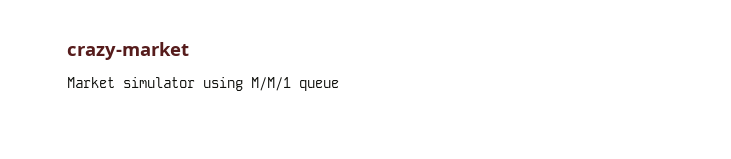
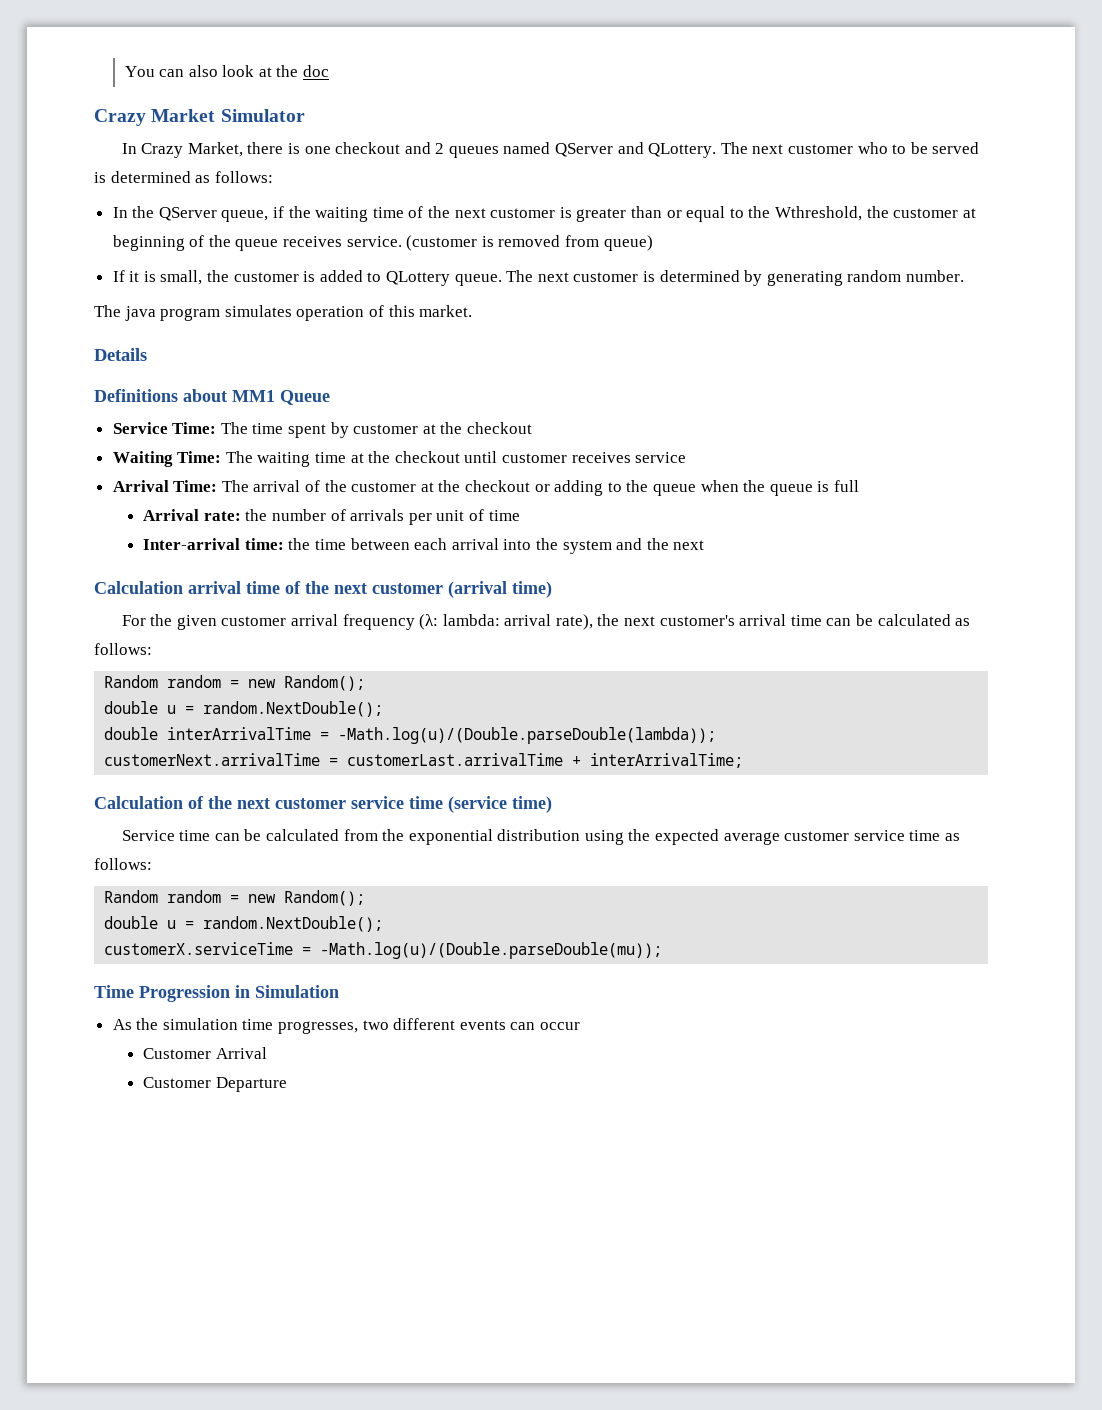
[67,42,189,60] [67,77,339,91] crazy-market // Market simulator using M/M/1 queue -> [124,65,330,77] [94,109,305,126] [121,142,980,158] [94,171,273,183] [112,206,976,222] [112,235,653,251] [112,270,964,286] [94,305,473,321] [94,348,147,361] [94,389,330,405] [112,422,533,438] [112,451,687,467] [112,480,859,496] [143,509,520,525] [143,538,705,554] [94,581,552,598] [121,614,971,630] [94,643,152,655] [104,675,366,691] [104,701,384,717] [104,727,717,744] [104,753,744,768] [94,796,552,813] [121,829,961,845] [94,858,152,870] [104,890,366,906] [104,916,384,932] [104,942,663,959] [94,985,339,1002] [112,1018,581,1034] [143,1047,267,1059] [143,1077,287,1092] You can also look at the doc // Crazy Market Simulator // In Crazy Market, there is one checkout and 2 queues named QServer and QLottery. The next customer who to be served is determined as follows: // In the QServer queue, if the waiting time of the next customer is greater than or equal to the Wthreshold, the customer at beginning of the queue receives service. (customer is removed from queue) // If it is small, the customer is added to QLottery queue. The next customer is determined by generating random number. // The java program simulates operation of this market. // Details // Definitions about MM1 Queue // Service Time: The time spent by customer at the checkout // Waiting Time: The waiting time at the checkout until customer receives service // Arrival Time: The arrival of the customer at the checkout or adding to the queue when the queue is full // Arrival rate: the number of arrivals per unit of time // Inter-arrival time: the time between each arrival into the system and the next // Calculation arrival time of the next customer (arrival time) // For the given customer arrival frequency (λ: lambda: arrival rate), the next customer's arrival time can be calculated as follows: // Random random = new Random(); // double u = random.NextDouble(); // double interArrivalTime = -Math.log(u)/(Double.parseDouble(lambda)); // customerNext.arrivalTime = customerLast.arrivalTime + interArrivalTime; // Calculation of the next customer service time (service time) // Service time can be calculated from the exponential distribution using the expected average customer service time as follows: // Random random = new Random(); // double u = random.NextDouble(); // customerX.serviceTime = -Math.log(u)/(Double.parseDouble(mu)); // Time Progression in Simulation // As the simulation time progresses, two different events can occur // Customer Arrival // Customer Departure

